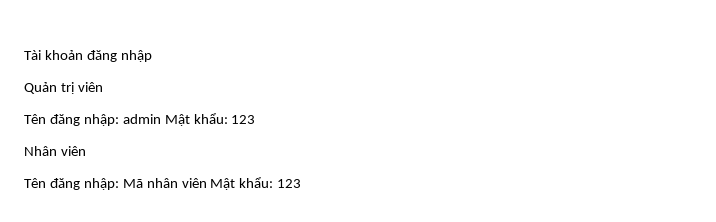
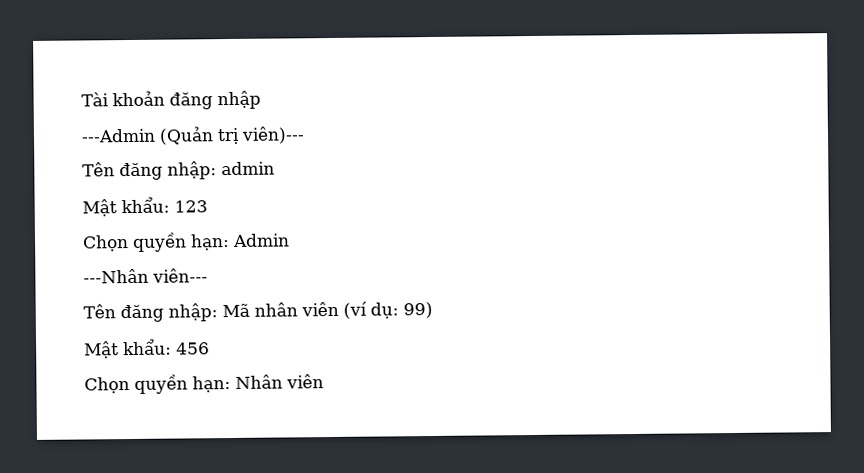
[24,82,103,94] Quản trị viên -> [81,126,305,145] ---Admin (Quản trị viên)---
(161, 119) none -> (275, 168) //
[24,146,86,156] Nhân viên -> [82,232,290,252] [83,268,208,284] Chọn quyền hạn: Admin // ---Nhân viên---
[210,177,302,190] Mật khẩu: 123 -> [342,301,433,319] [84,338,210,359] [84,374,324,394] (ví dụ: 99) // Mật khẩu: 456 // Chọn quyền hạn: Nhân viên

